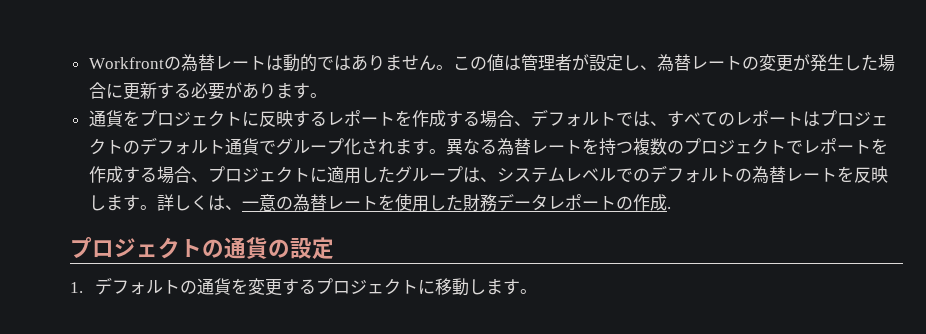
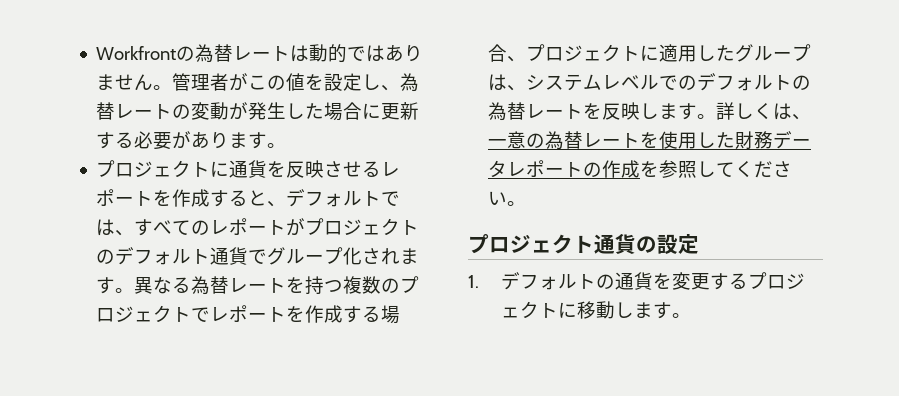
[452,54,589,71] この値は管理者が -> [172,73,325,91] 管理者がこの値を
[775,55,793,72] 更 -> [210,102,230,120] 動
[88,110,310,127] 通貨をプロジェクトに反映す -> [96,160,363,178] プロジェクトに通貨を反映させ
[479,110,514,128] 場合 -> [248,190,268,206] と
[802,111,820,127] は -> [286,218,306,236] が
[666,207,671,209] [70,237,224,259] . // プロジェクトの -> [640,160,793,178] [488,191,527,206] [468,234,594,254] を参照してください。 // プロジェクト

